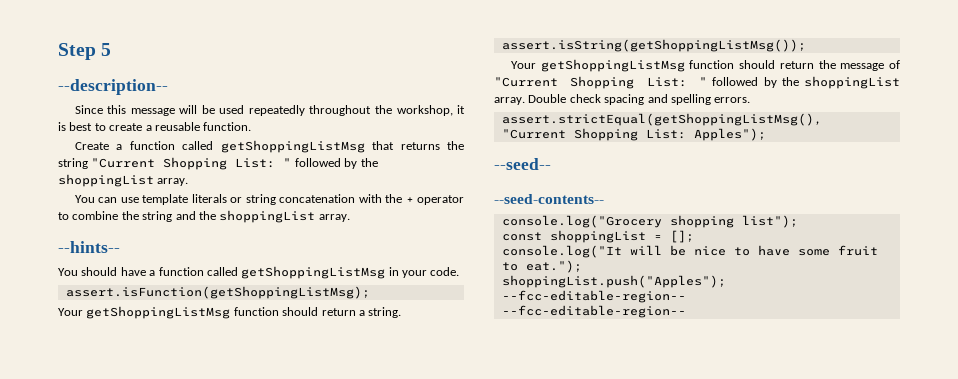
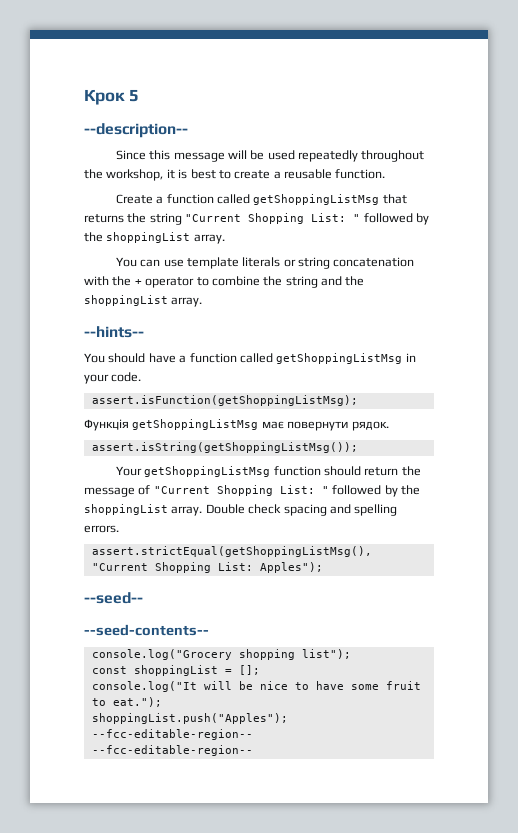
[58,43,96,60] Step -> [84,89,125,105] Крок
[58,306,402,319] Your getShoppingListMsg function should return a string. -> [84,419,389,431] Функція getShoppingListMsg має повернути рядок.

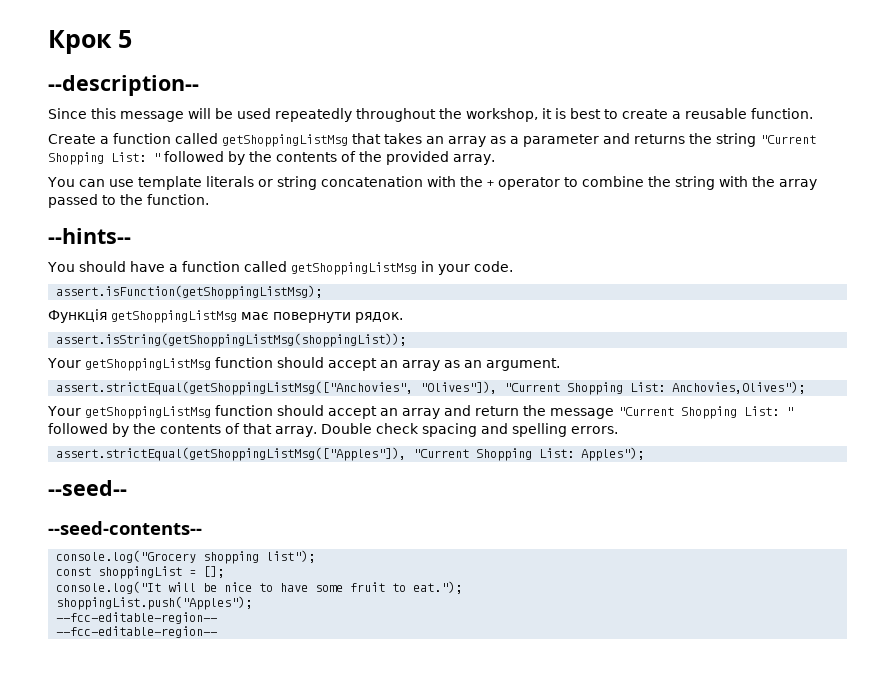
(407, 199) none -> [384,133,630,147] takes an array as a parameter and
[106,232,191,243] shoppingList -> [276,151,449,165] contents of the provided
[321,276,365,286] [84,295,203,307] and the shoppingList array. -> [718,176,817,190] [48,194,209,208] with the array passed to the function.
[91,442,358,453] [115,466,361,477] assert.isString(getShoppingListMsg()); // Your getShoppingListMsg function should -> [56,333,407,347] [47,357,560,371] [56,381,806,395] [47,405,471,419] assert.isString(getShoppingListMsg(shoppingList)); // Your getShoppingListMsg function should accept an array as an argument. // assert.strictEqual(getShoppingListMsg(["Anchovies", "Olives"]), "Current Shopping List: Anchovies,Olives"); // Your getShoppingListMsg function should accept an array and
[138,485,420,497] [84,504,168,515] of "Current Shopping List: " followed by the shoppingList -> [617,406,793,419] [48,423,272,437] "Current Shopping List: " followed by the contents of that
[91,546,372,557] assert.strictEqual(getShoppingListMsg(), -> [56,447,407,461] assert.strictEqual(getShoppingListMsg(["Apples"]),

